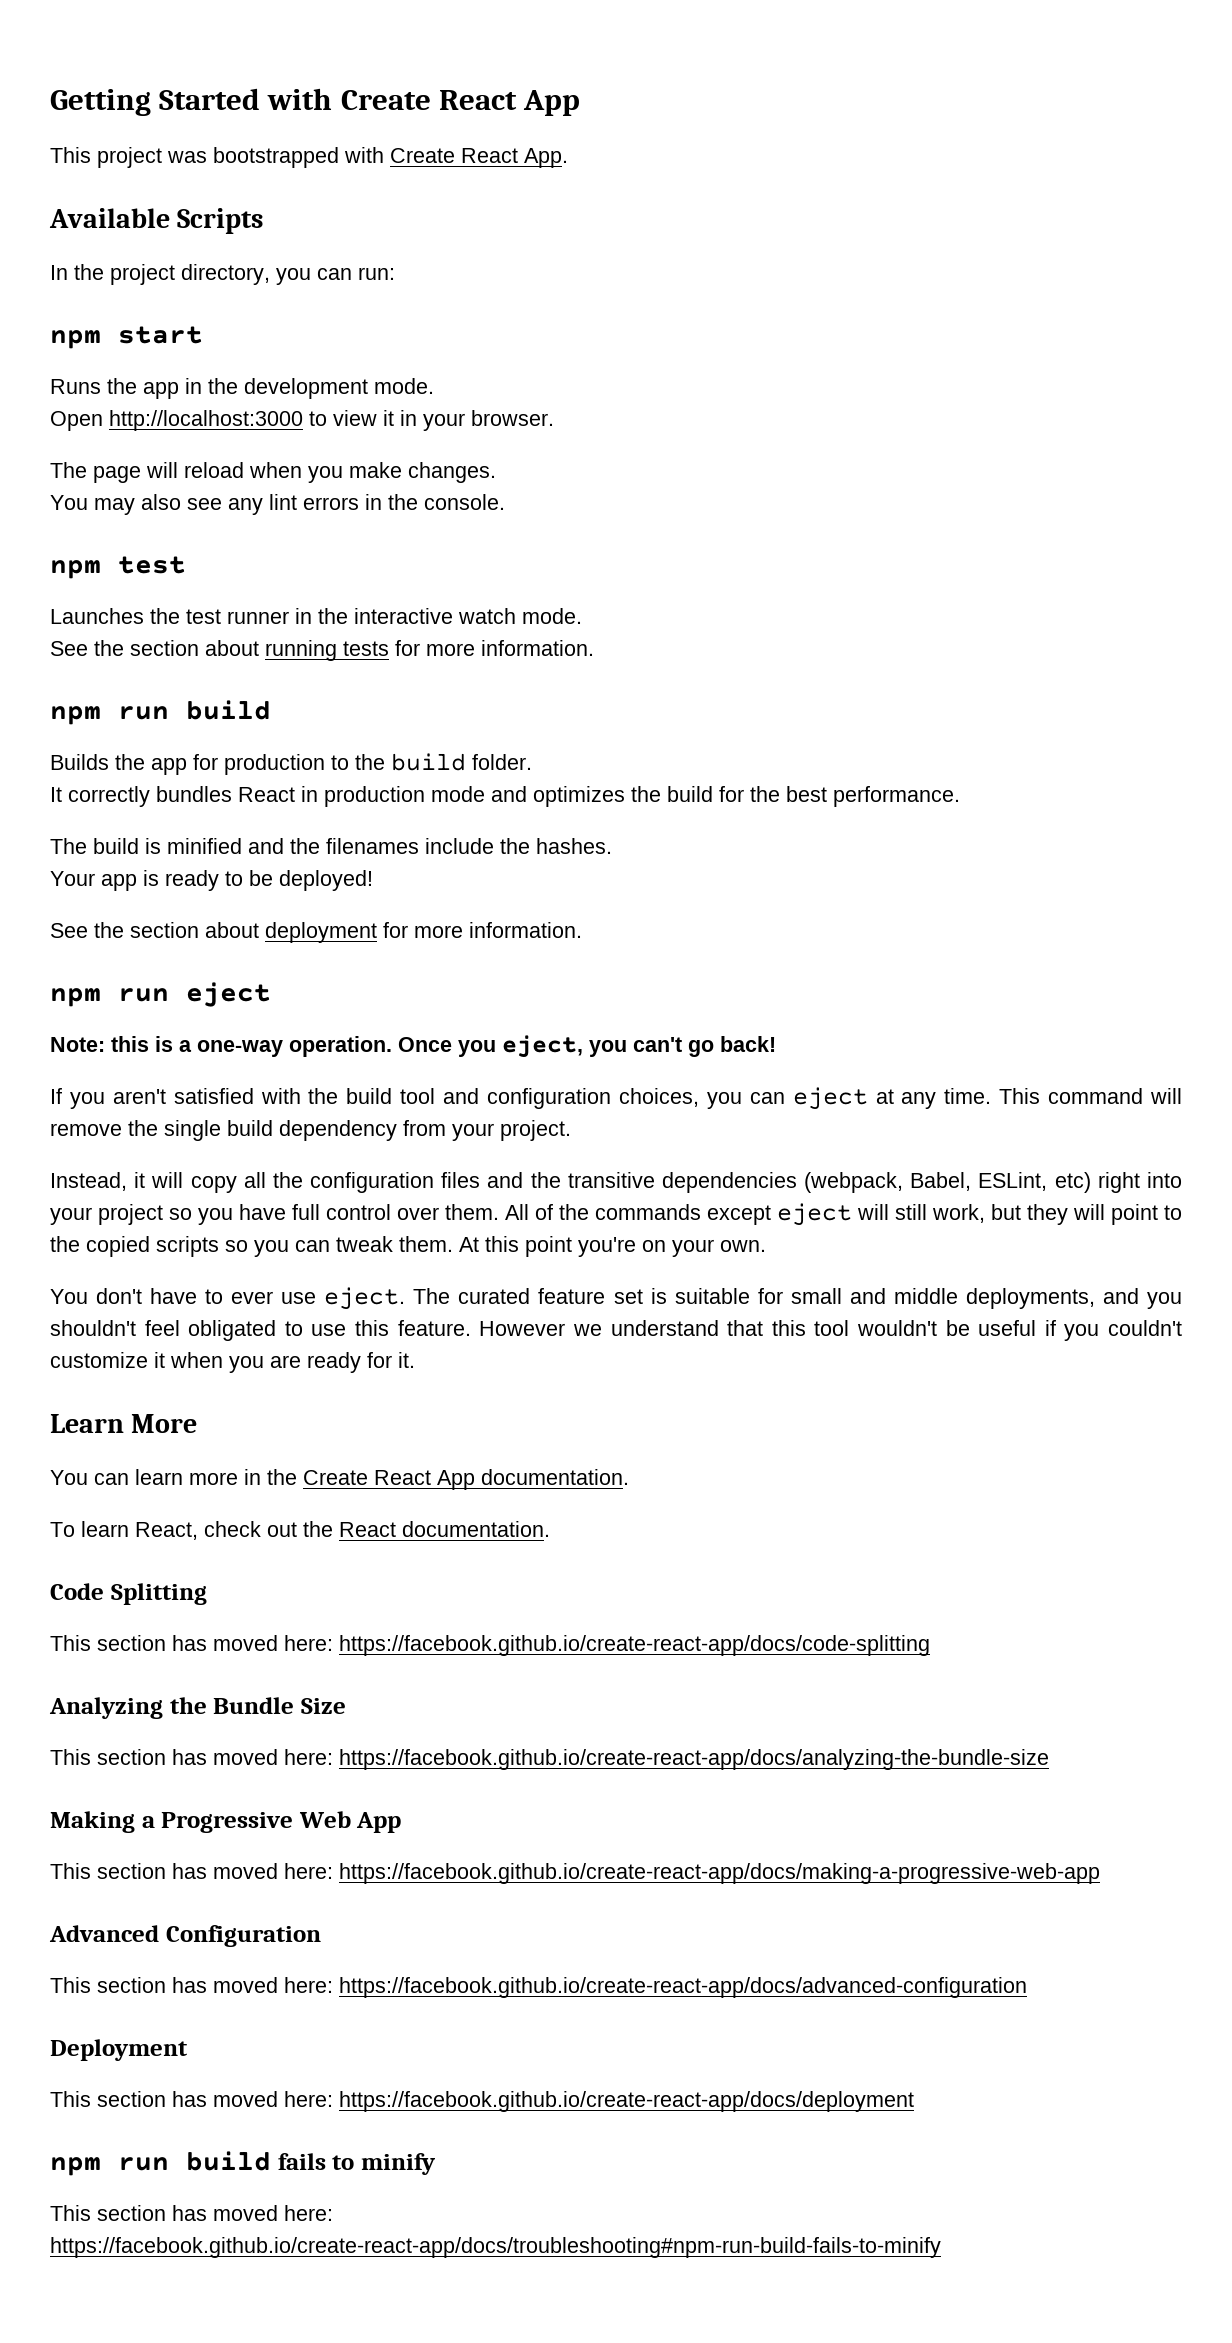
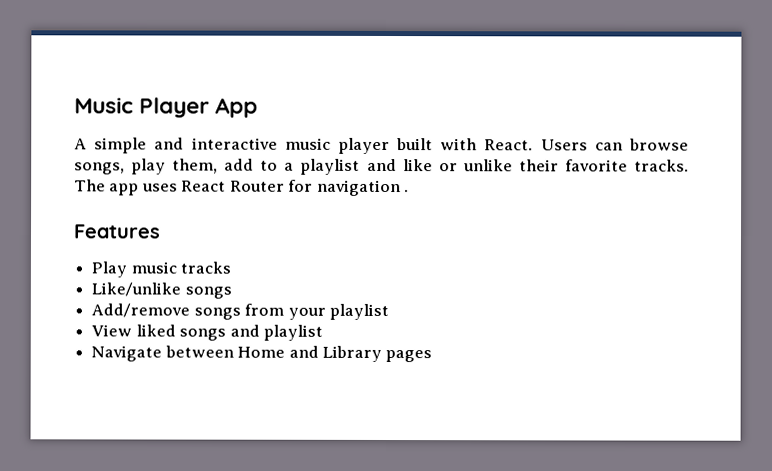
[50,88,581,116] [50,147,568,168] [49,208,264,234] [50,264,395,285] [50,326,203,349] [50,378,434,399] [50,410,554,431] [50,462,496,483] [50,494,505,515] [50,556,186,579] [50,608,582,624] [50,640,594,661] [50,700,271,725] [50,753,532,775] [50,786,960,807] [50,838,612,854] [50,870,373,891] [50,922,582,943] [50,982,271,1007] [50,1035,776,1058] [50,1087,1183,1110] [50,1120,571,1141] [50,1172,1182,1193] [50,1203,1182,1226] [50,1236,766,1257] [50,1287,1182,1310] [50,1320,1182,1341] [50,1352,415,1373] [50,1414,198,1433] [50,1469,629,1490] [50,1521,550,1540] [50,1583,207,1605] [50,1635,930,1656] [49,1697,346,1719] [50,1749,1049,1770] [50,1811,402,1833] [50,1863,1100,1884] [49,1925,321,1947] [50,1977,1027,1998] [50,2039,188,2061] [50,2091,914,2112] [50,2151,436,2176] [50,2205,333,2221] [50,2237,941,2258] Getting Started with Create React App // This project was bootstrapped with Create React App. // Available Scripts // In the project directory, you can run: // npm start // Runs the app in the development mode. // Open http://localhost:3000 to view it in your browser. // The page will reload when you make changes. // You may also see any lint errors in the console. // npm test // Launches the test runner in the interactive watch mode. // See the section about running tests for more information. // npm run build // Builds the app for production to the build folder. // It correctly bundles React in production mode and optimizes the build for the best performance. // The build is minified and the filenames include the hashes. // Your app is ready to be deployed! // See the section about deployment for more information. // npm run eject // Note: this is a one-way operation. Once you eject, you can't go back! // If you aren't satisfied with the build tool and configuration choices, you can eject at any time. This command will remove the single build dependency from your project. // Instead, it will copy all the configuration files and the transitive dependencies (webpack, Babel, ESLint, etc) right into your project so you have full control over them. All of the commands except eject will still work, but they will point to the copied scripts so you can tweak them. At this point you're on your own. // You don't have to ever use eject. The curated feature set is suitable for small and middle deployments, and you shouldn't feel obligated to use this feature. However we understand that this tool wouldn't be useful if you couldn't customize it when you are ready for it. // Learn More // You can learn more in the Create React App documentation. // To learn React, check out the React documentation. // Code Splitting // This section has moved here: https://facebook.github.io/create-react-app/docs/code-splitting // Analyzing the Bundle Size // This section has moved here: https://facebook.github.io/create-react-app/docs/analyzing-the-bundle-size // Making a Progressive Web App // This section has moved here: https://facebook.github.io/create-react-app/docs/making-a-progressive-web-app // Advanced Configuration // This section has moved here: https://facebook.github.io/create-react-app/docs/advanced-configuration // Deployment // This section has moved here: https://facebook.github.io/create-react-app/docs/deployment // npm run build fails to minify // This section has moved here: https://facebook.github.io/create-react-app/docs/troubleshooting#npm-run-build-fails-to-minify -> [74,97,259,118] [74,137,689,155] [74,158,690,175] [74,179,410,197] [73,224,161,239] [91,261,232,278] [91,282,232,299] [91,303,389,321] [91,324,323,341] [91,345,433,363] Music Player App // A simple and interactive music player built with React. Users can browse songs, play them, add to a playlist and like or unlike their favorite tracks. The app uses React Router for navigation . // Features // Play music tracks // Like/unlike songs // Add/remove songs from your playlist // View liked songs and playlist // Navigate between Home and Library pages

